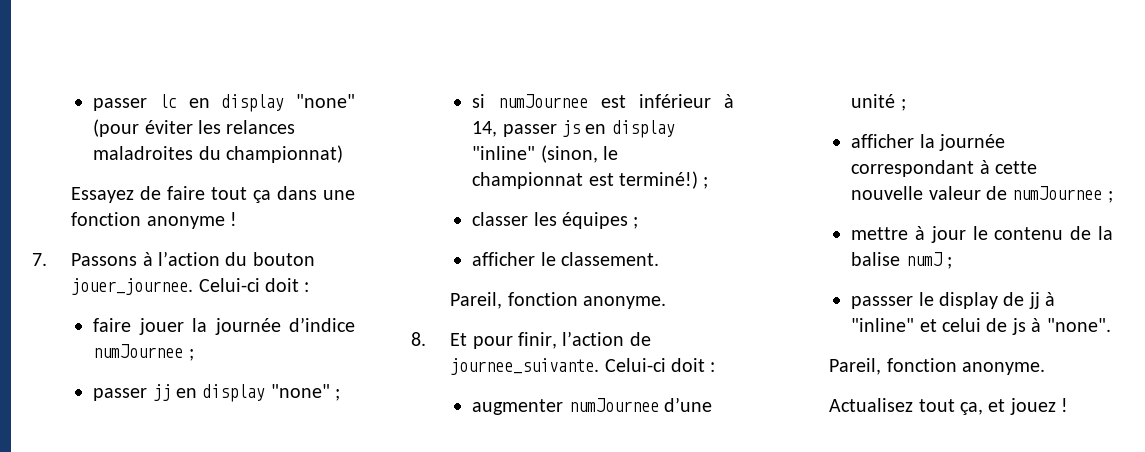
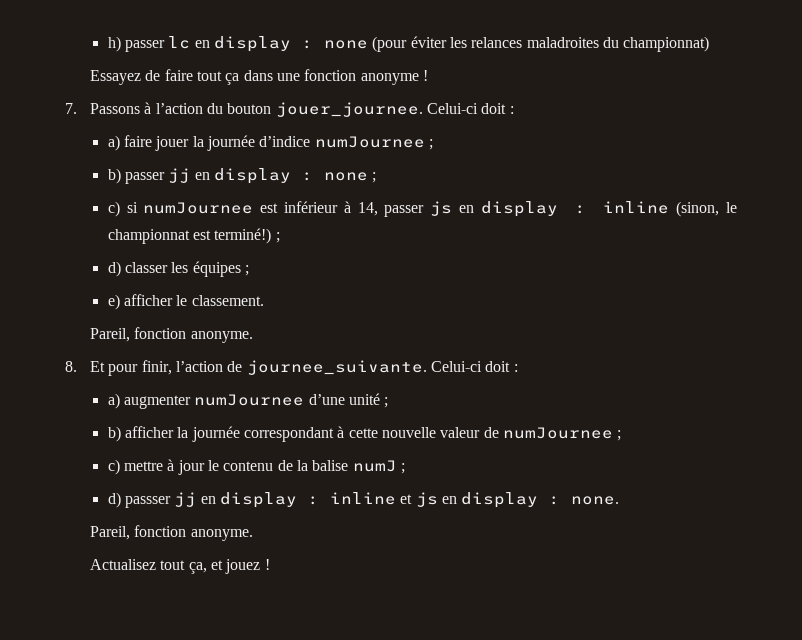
(93, 104) none -> [107,36,121,52] h)
[296,94,355,108] "none" -> [301,40,368,49] : none
(310, 287) none -> [107,135,120,151] a)
(194, 355) none -> [107,168,121,184] b)
[270,384,341,401] "none" ; // -> [301,172,377,183] [107,201,120,217] : none ; // c)
[472,146,536,160] "inline" -> [575,201,670,214] : inline
(709, 183) none -> [107,261,121,277] d)
(639, 223) none -> [107,294,120,310] e)
(716, 367) none -> [107,393,120,409] a)
(906, 105) none -> [107,426,121,442] b)
(1113, 197) none -> [107,459,120,475] c)
[851,292,1056,309] [851,318,1111,335] passser le display de jj à "inline" et celui de js à "none". -> [107,492,620,508] d) passser jj en display : inline et js en display : none.

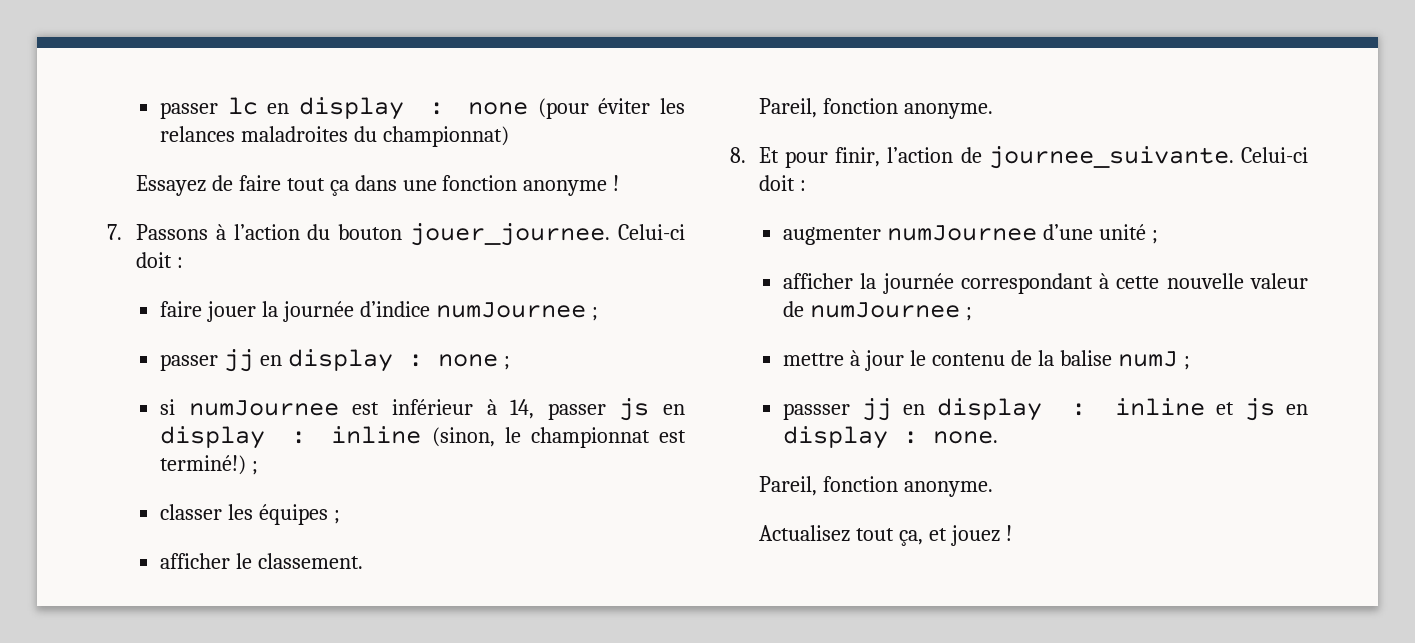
[107,36,121,52] h) -> (160, 110) none
[107,135,120,151] a) -> (183, 262) none
[107,168,121,184] b) -> (598, 314) none
[107,201,120,217] c) -> (510, 363) none
[107,261,121,277] d) -> (259, 468) none
[107,294,120,310] e) -> (340, 517) none
[107,393,120,409] a) -> (806, 185) none
[107,426,121,442] b) -> (1158, 237) none
[107,459,120,475] c) -> (972, 314) none
[107,492,121,508] d) -> (1190, 363) none

